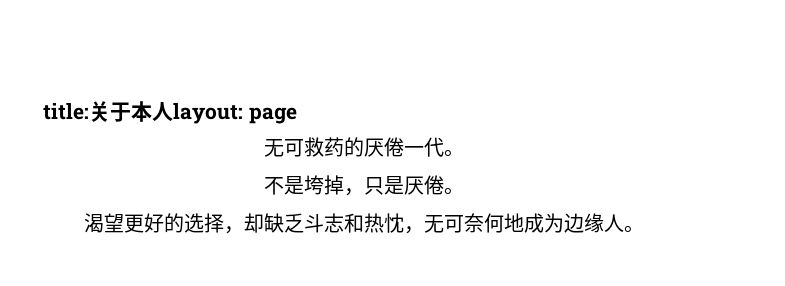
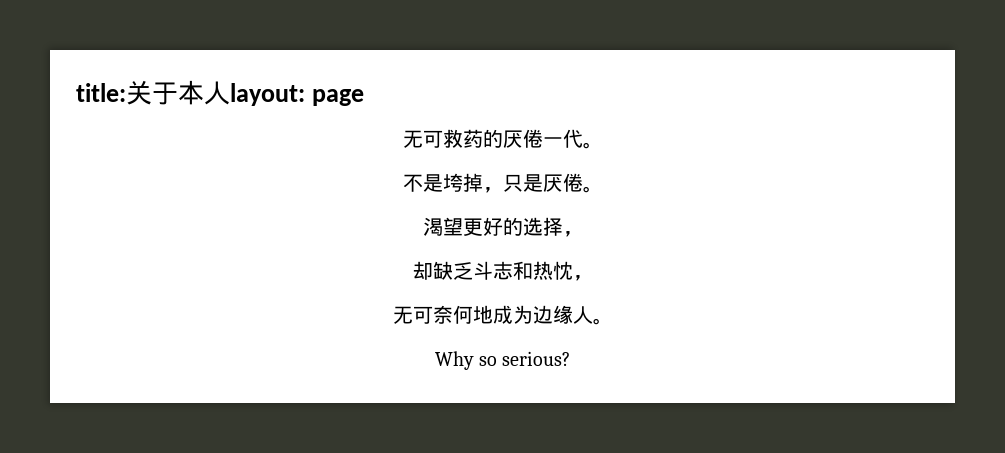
(244, 230) none -> (583, 234) //
(424, 230) none -> (593, 278) //
(644, 229) none -> [434,351,571,370] // Why so serious?

